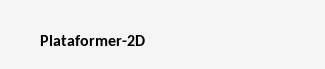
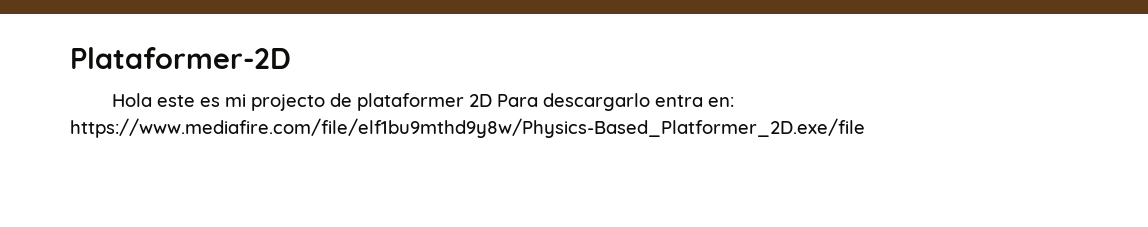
(145, 40) none -> [111,93,734,111] [70,118,865,138] // Hola este es mi projecto de plataformer 2D Para descargarlo entra en: https://www.mediafire.com/file/elf1bu9mthd9y8w/Physics-Based_Platformer_2D.exe/file

